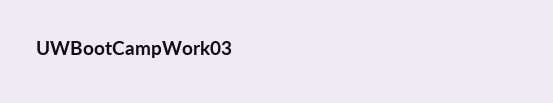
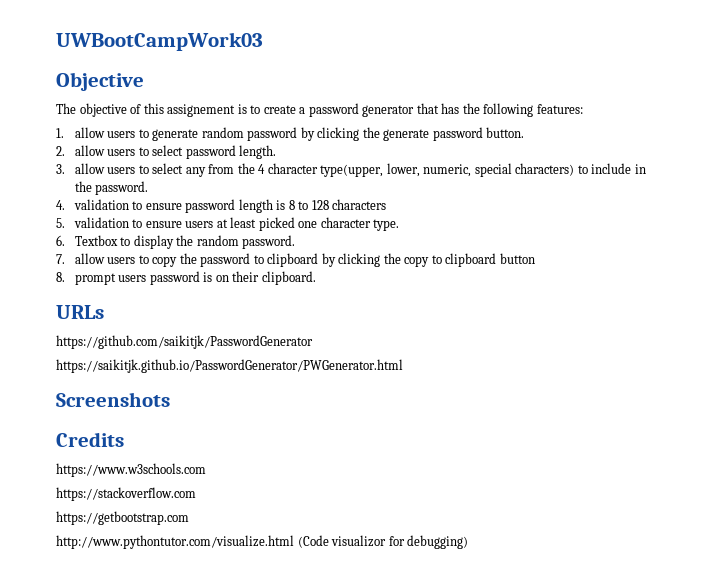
(232, 49) none -> [56,72,144,91] [56,103,583,117] [56,127,525,141] [56,145,277,159] [56,163,646,177] [74,181,149,195] [56,199,387,213] [56,217,400,231] [56,235,296,249] [56,253,535,267] [56,271,316,285] [56,305,104,319] [56,335,313,349] [56,359,403,373] [56,392,170,407] [56,432,124,447] [56,463,206,477] [56,487,196,501] [56,511,189,525] [56,535,469,549] // Objective // The objective of this assignement is to create a password generator that has the following features: // 1. allow users to generate random password by clicking the generate password button. // 2. allow users to select password length. // 3. allow users to select any from the 4 character type(upper, lower, numeric, special characters) to include in the password. // 4. validation to ensure password length is 8 to 128 characters // 5. validation to ensure users at least picked one character type. // 6. Textbox to display the random password. // 7. allow users to copy the password to clipboard by clicking the copy to clipboard button // 8. prompt users password is on their clipboard. // URLs // https://github.com/saikitjk/PasswordGenerator // https://saikitjk.github.io/PasswordGenerator/PWGenerator.html // Screenshots // Credits // https://www.w3schools.com // https://stackoverflow.com // https://getbootstrap.com // http://www.pythontutor.com/visualize.html (Code visualizor for debugging)

